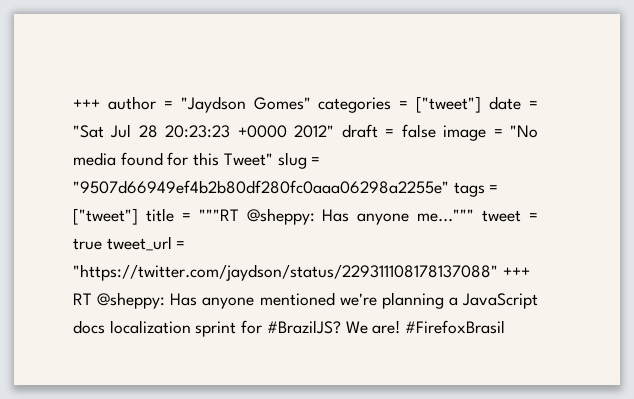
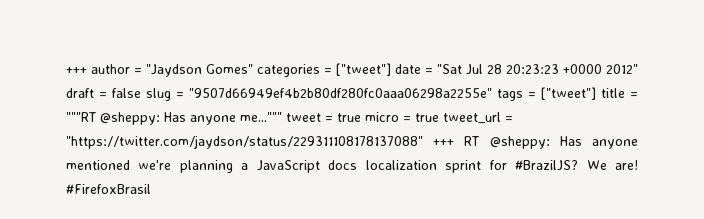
[443,125,538,141] [73,152,273,166] image = "No media found for this Tweet" -> (141, 93) none
(102, 244) none -> [365,112,439,122] micro = true

